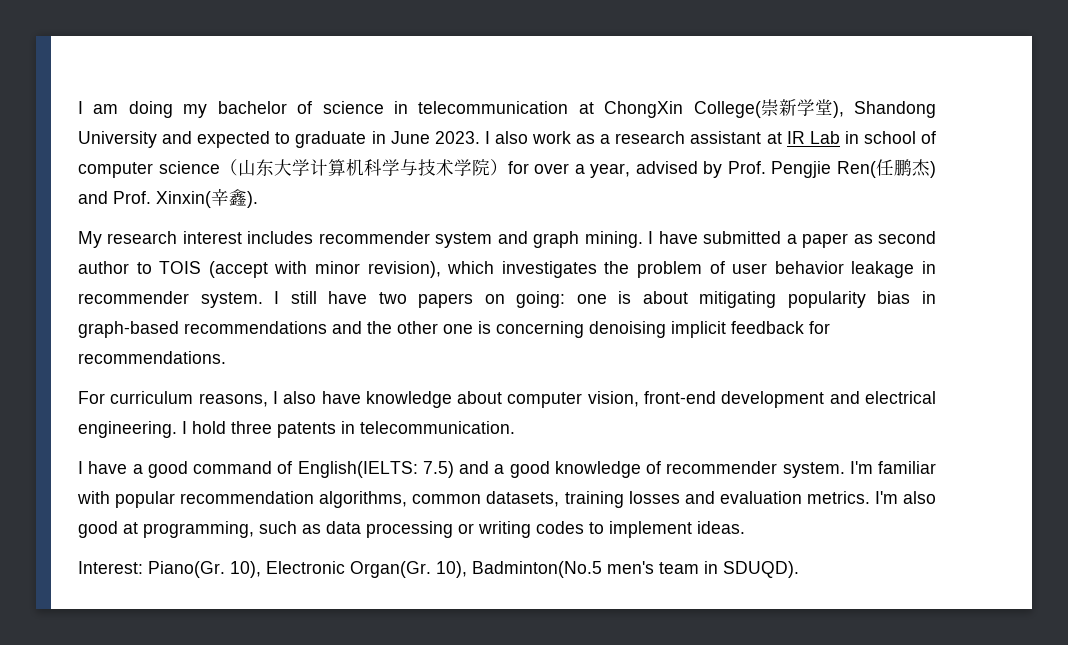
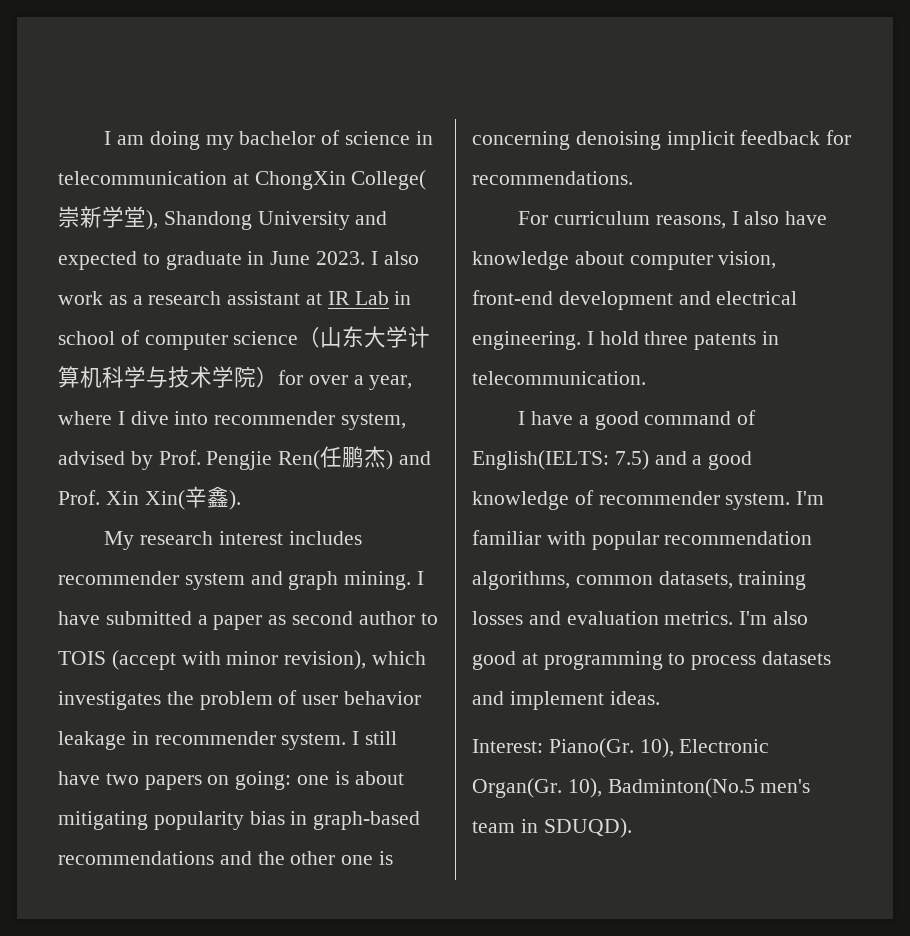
(631, 170) none -> [58,411,407,430] where I dive into recommender system,
[156,191,211,208] Xinxin( -> [105,490,185,510] Xin Xin(
[143,521,604,538] programming, such as data processing or writing codes to -> [543,651,832,670] [472,691,504,705] programming to process datasets and

